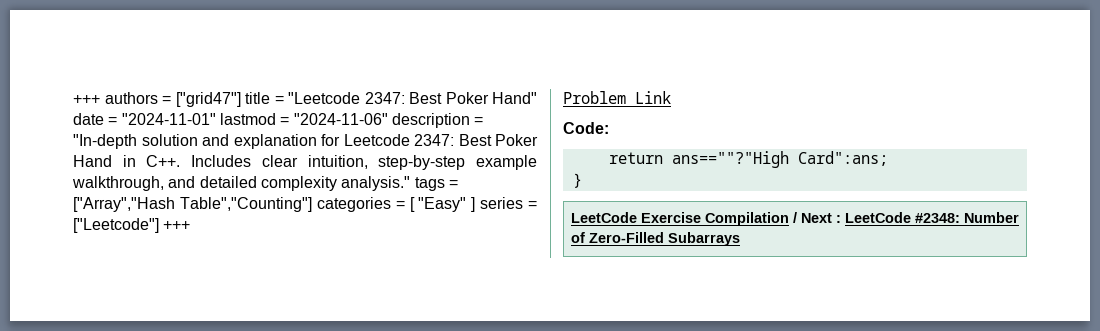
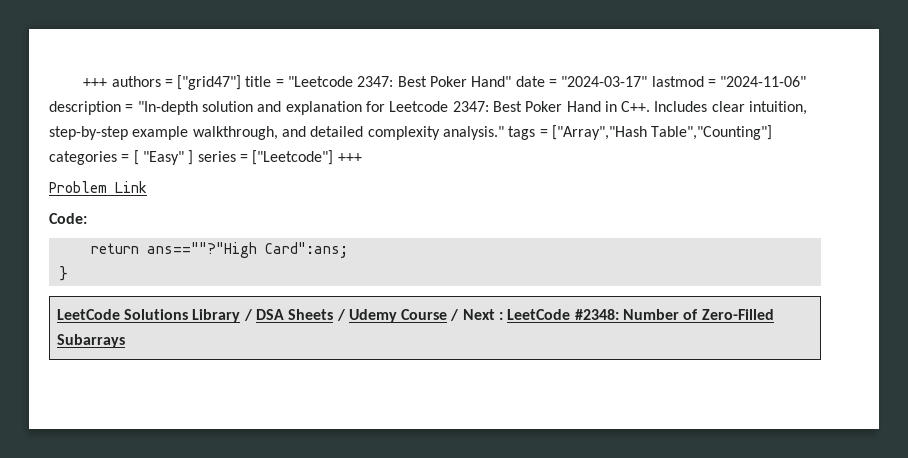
[121,113,216,125] "2024-11-01" -> [561,76,648,87] "2024-03-17"
[640,212,789,226] Exercise Compilation -> [123,309,448,323] Solutions Library / DSA Sheets / Udemy Course

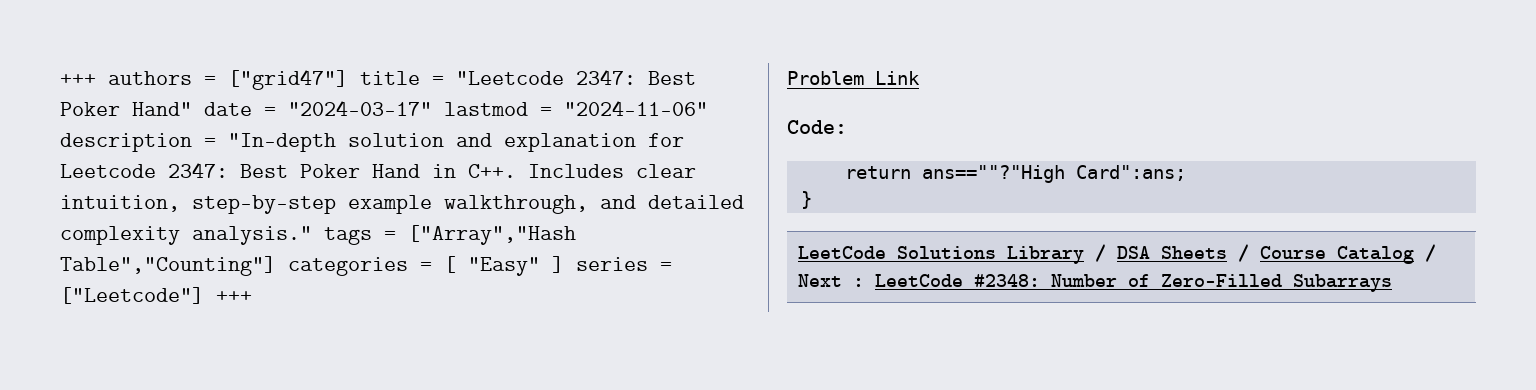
[348,309,448,323] Udemy Course -> [1260,246,1415,264] Course Catalog

